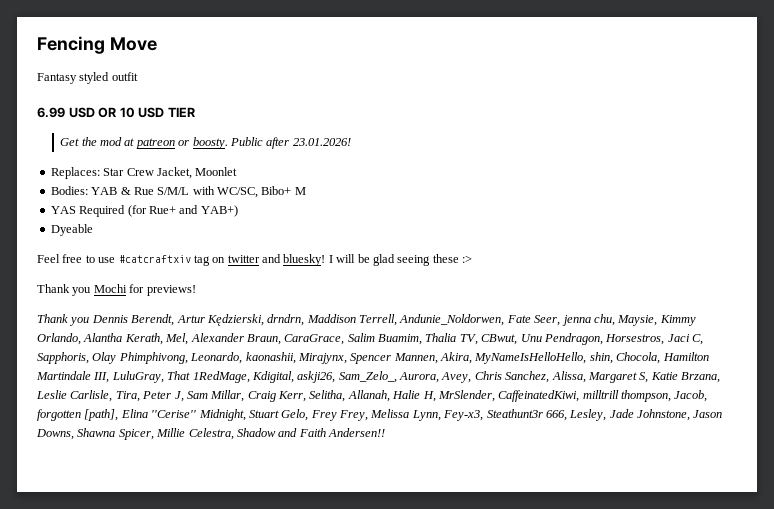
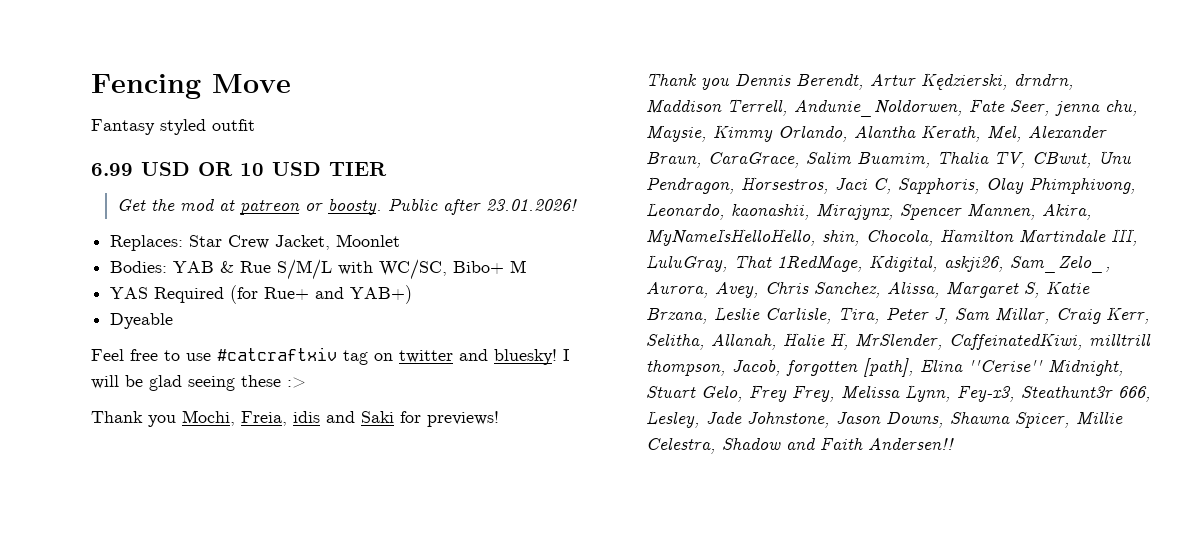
[93,284,127,293] Mochi -> [182,410,394,426] Mochi, Freia, idis and Saki

